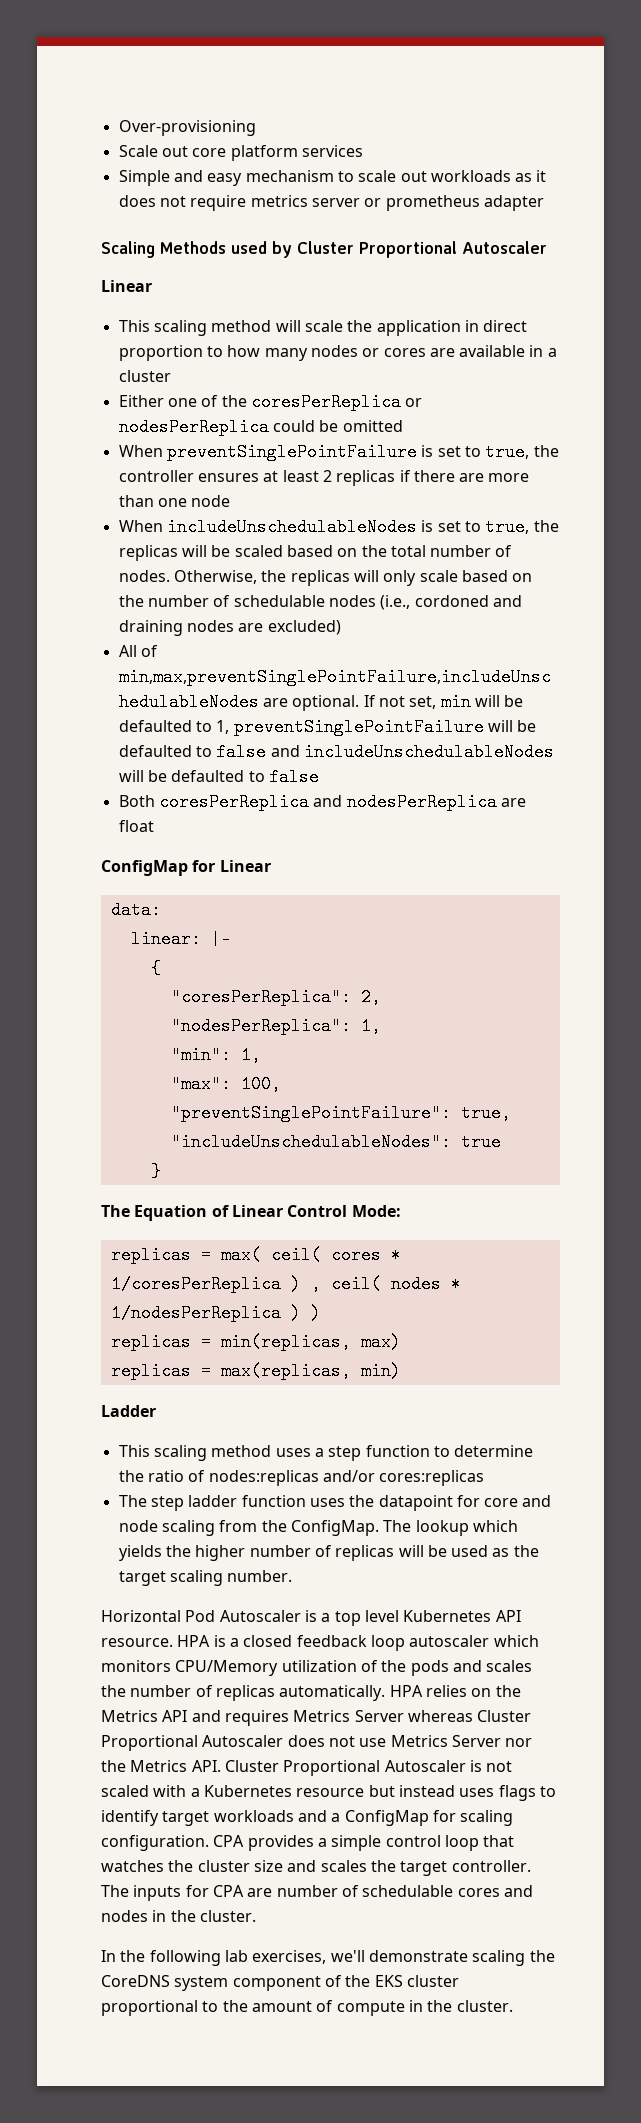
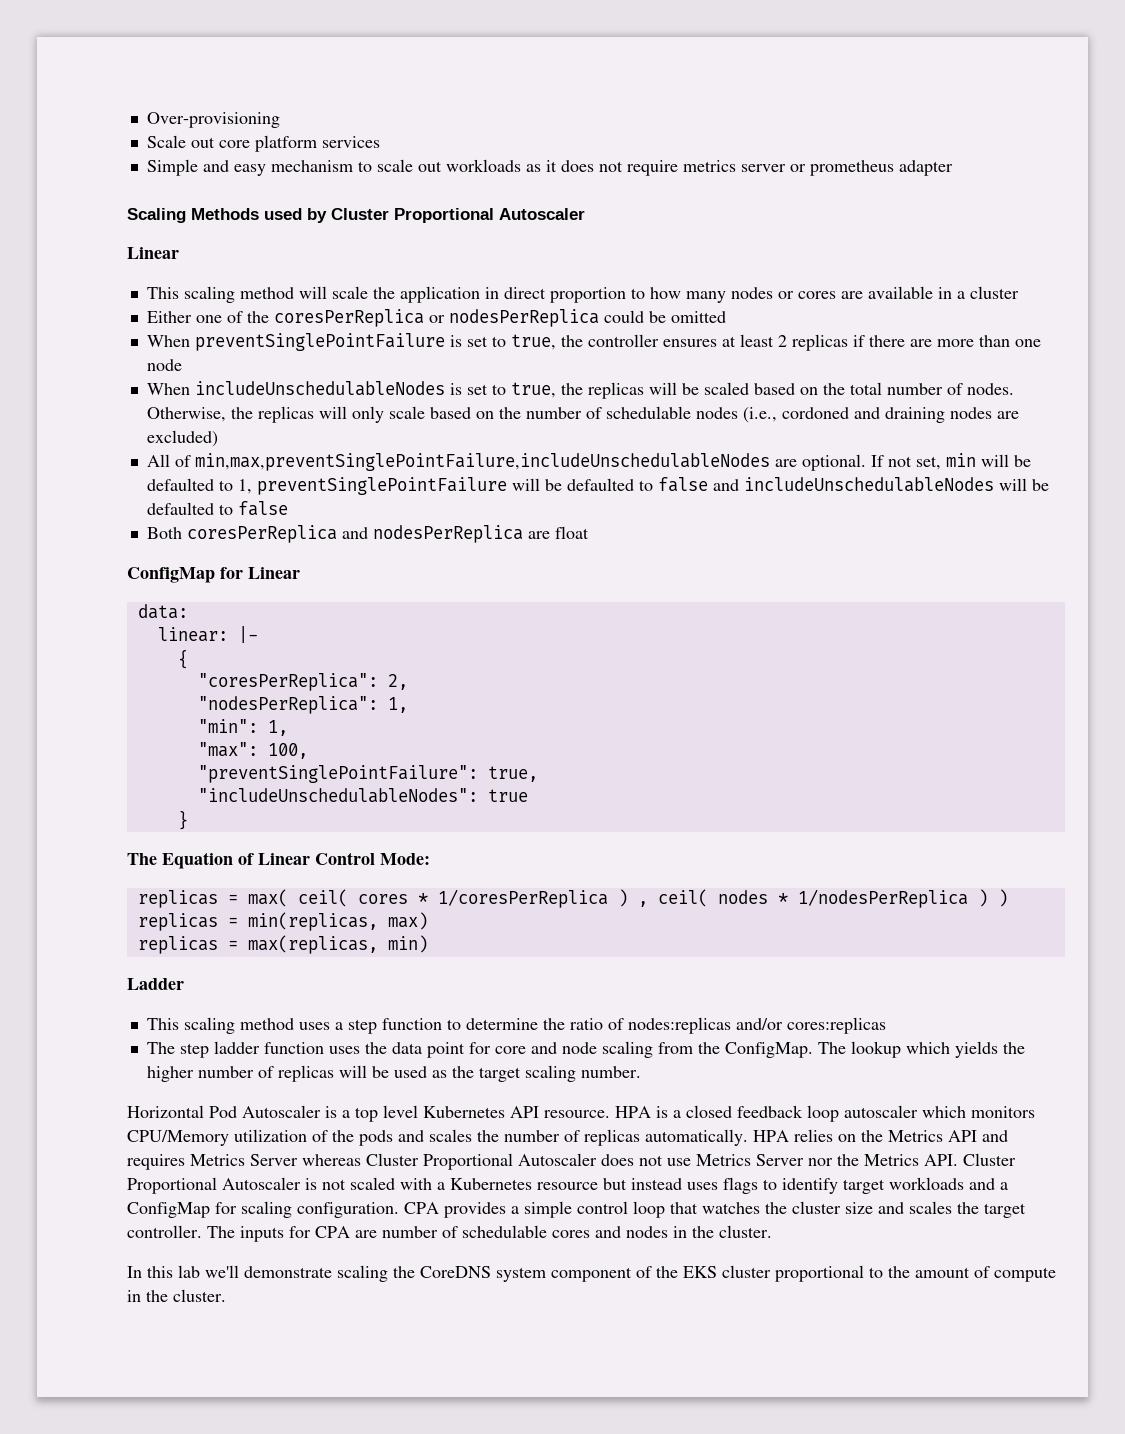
[378,1495,453,1511] datapoint -> [391,1042,465,1058] data point
[120,1950,327,1966] the following lab exercises, -> [147,1265,200,1278] this lab

